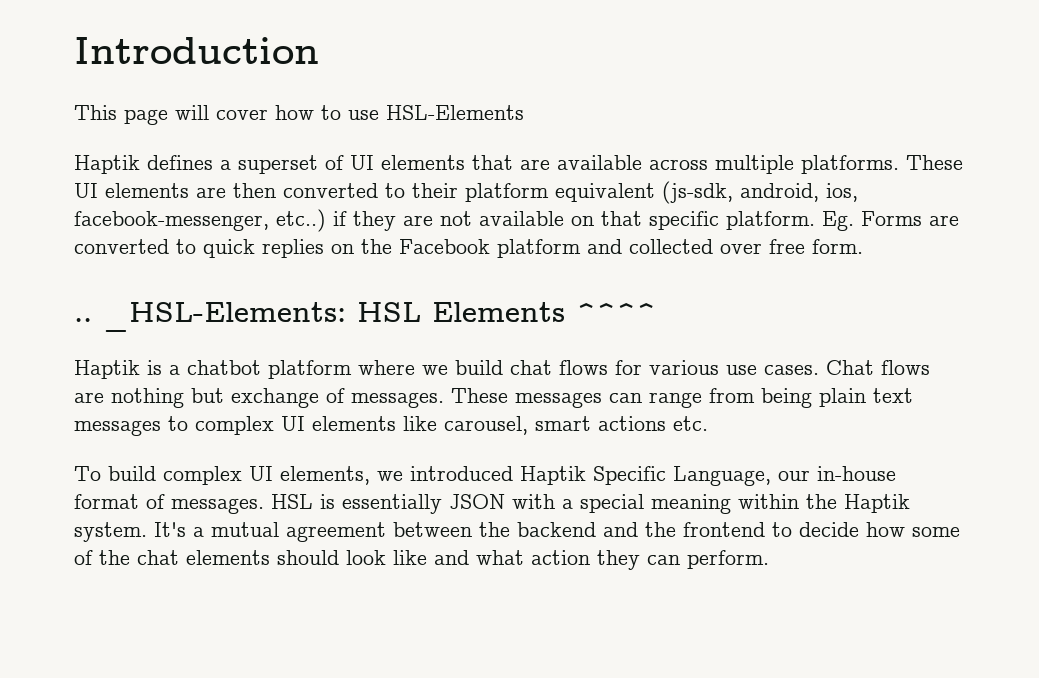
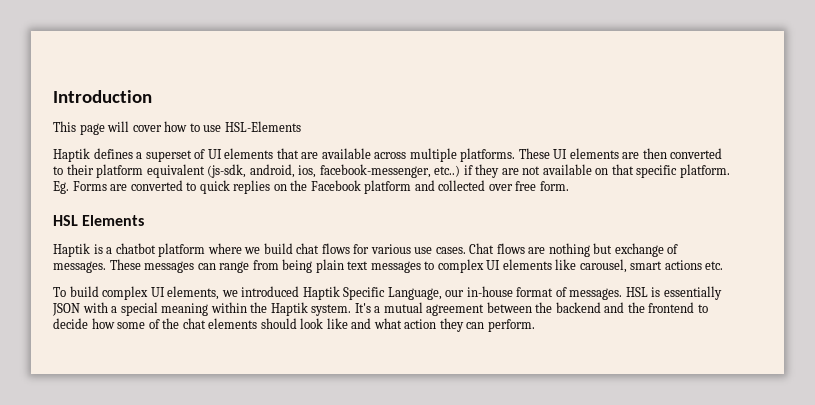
[74,302,346,332] .. _HSL-Elements: -> (569, 186) none
[576,303,656,322] ^^^^ -> (145, 220) none

